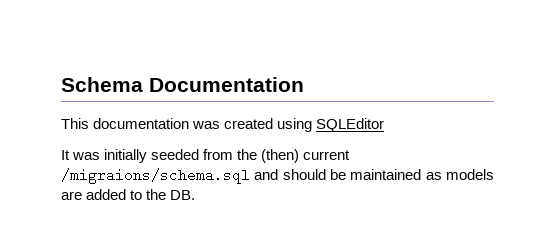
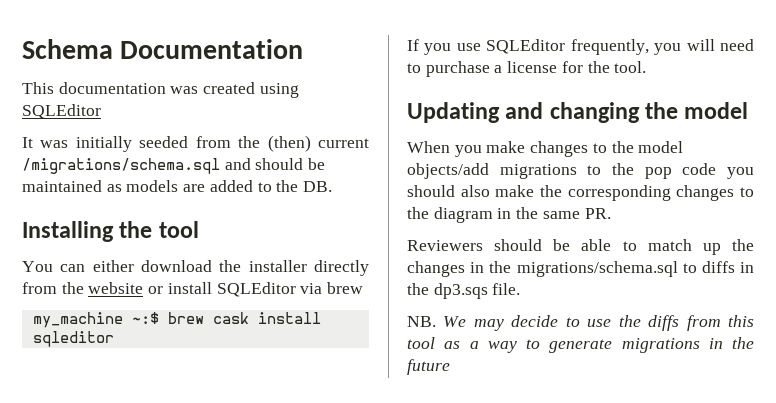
[61,168,250,184] /migraions/schema.sql -> [22,158,220,174] /migrations/schema.sql
(196, 195) none -> [22,221,199,242] [22,260,369,276] [22,282,364,297] [32,312,321,328] [32,331,114,347] [407,39,754,55] [407,61,647,77] [407,102,749,123] [407,141,684,157] [407,163,754,179] [407,185,754,201] [407,207,611,223] [407,239,754,255] [407,261,754,277] [407,283,521,299] [407,315,754,331] [407,337,754,353] [407,359,450,375] // Installing the tool // You can either download the installer directly from the website or install SQLEditor via brew // my_machine ~:$ brew cask install sqleditor // If you use SQLEditor frequently, you will need to purchase a license for the tool. // Updating and changing the model // When you make changes to the model objects/add migrations to the pop code you should also make the corresponding changes to the diagram in the same PR. // Reviewers should be able to match up the changes in the migrations/schema.sql to diffs in the dp3.sqs file. // NB. We may decide to use the diffs from this tool as a way to generate migrations in the future

